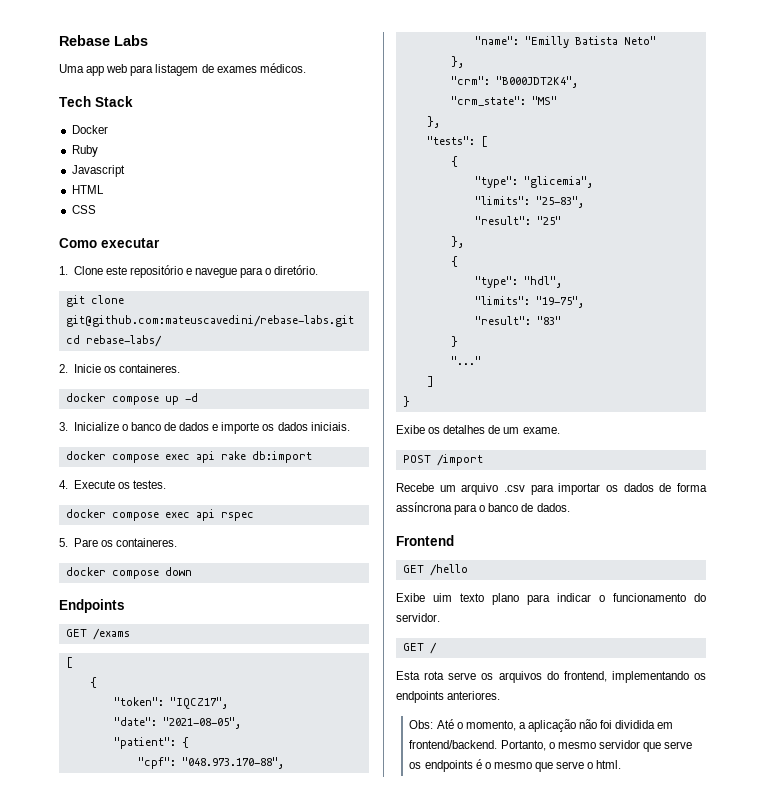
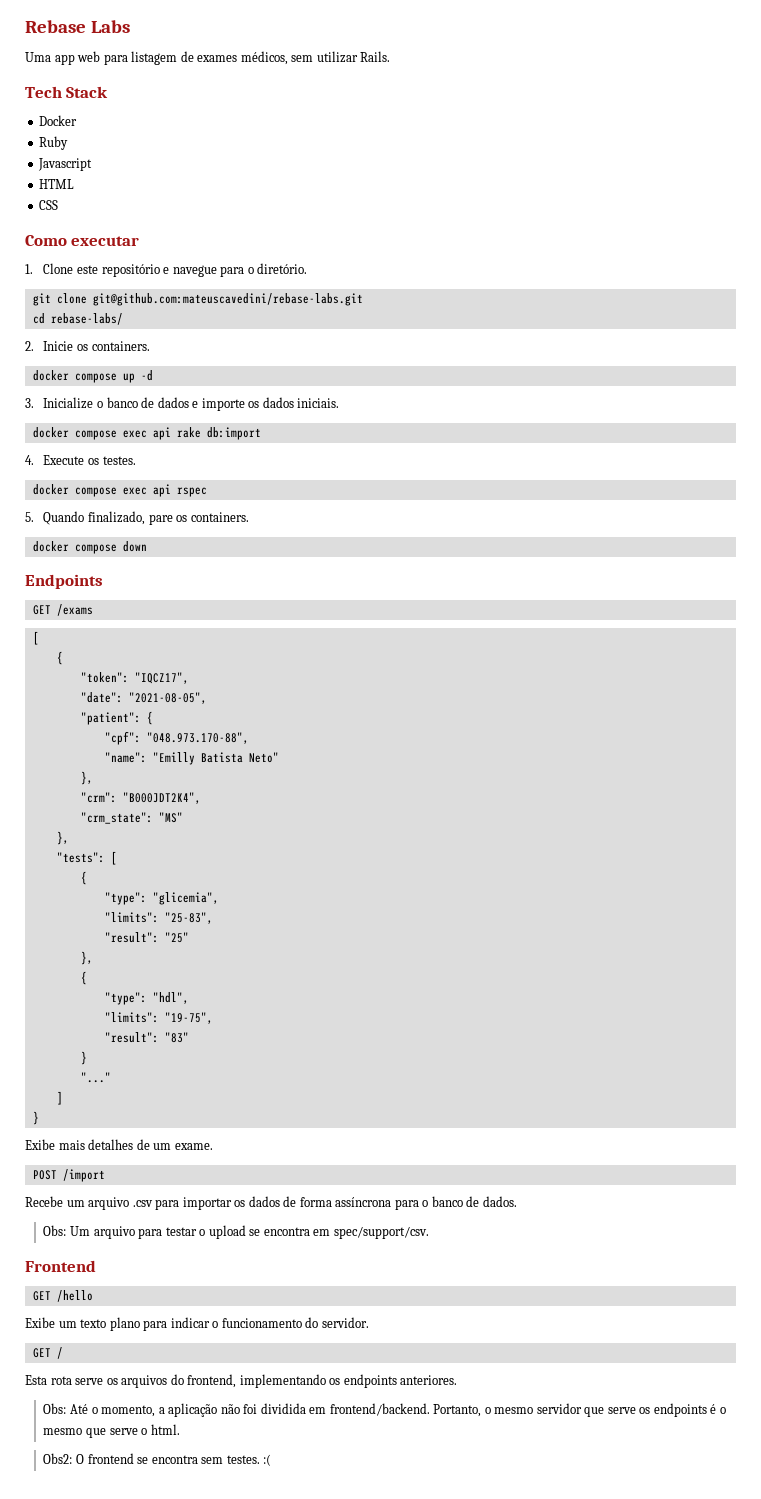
[259,63,306,73] médicos. -> [240,51,391,65] médicos, sem utilizar Rails.
[118,364,180,373] containeres. -> [91,341,150,351] containers.
[73,538,177,547] Pare os containeres. -> [43,511,249,525] Quando finalizado, pare os containers.
[428,427,441,434] os -> [58,1140,85,1150] mais
(570, 507) none -> [43,1225,429,1239] // Obs: Um arquivo para testar o upload se encontra em spec/support/csv.
[433,593,452,602] uim -> [58,1321,77,1328] um
(622, 764) none -> [43,1453,272,1466] // Obs2: O frontend se encontra sem testes. :(

